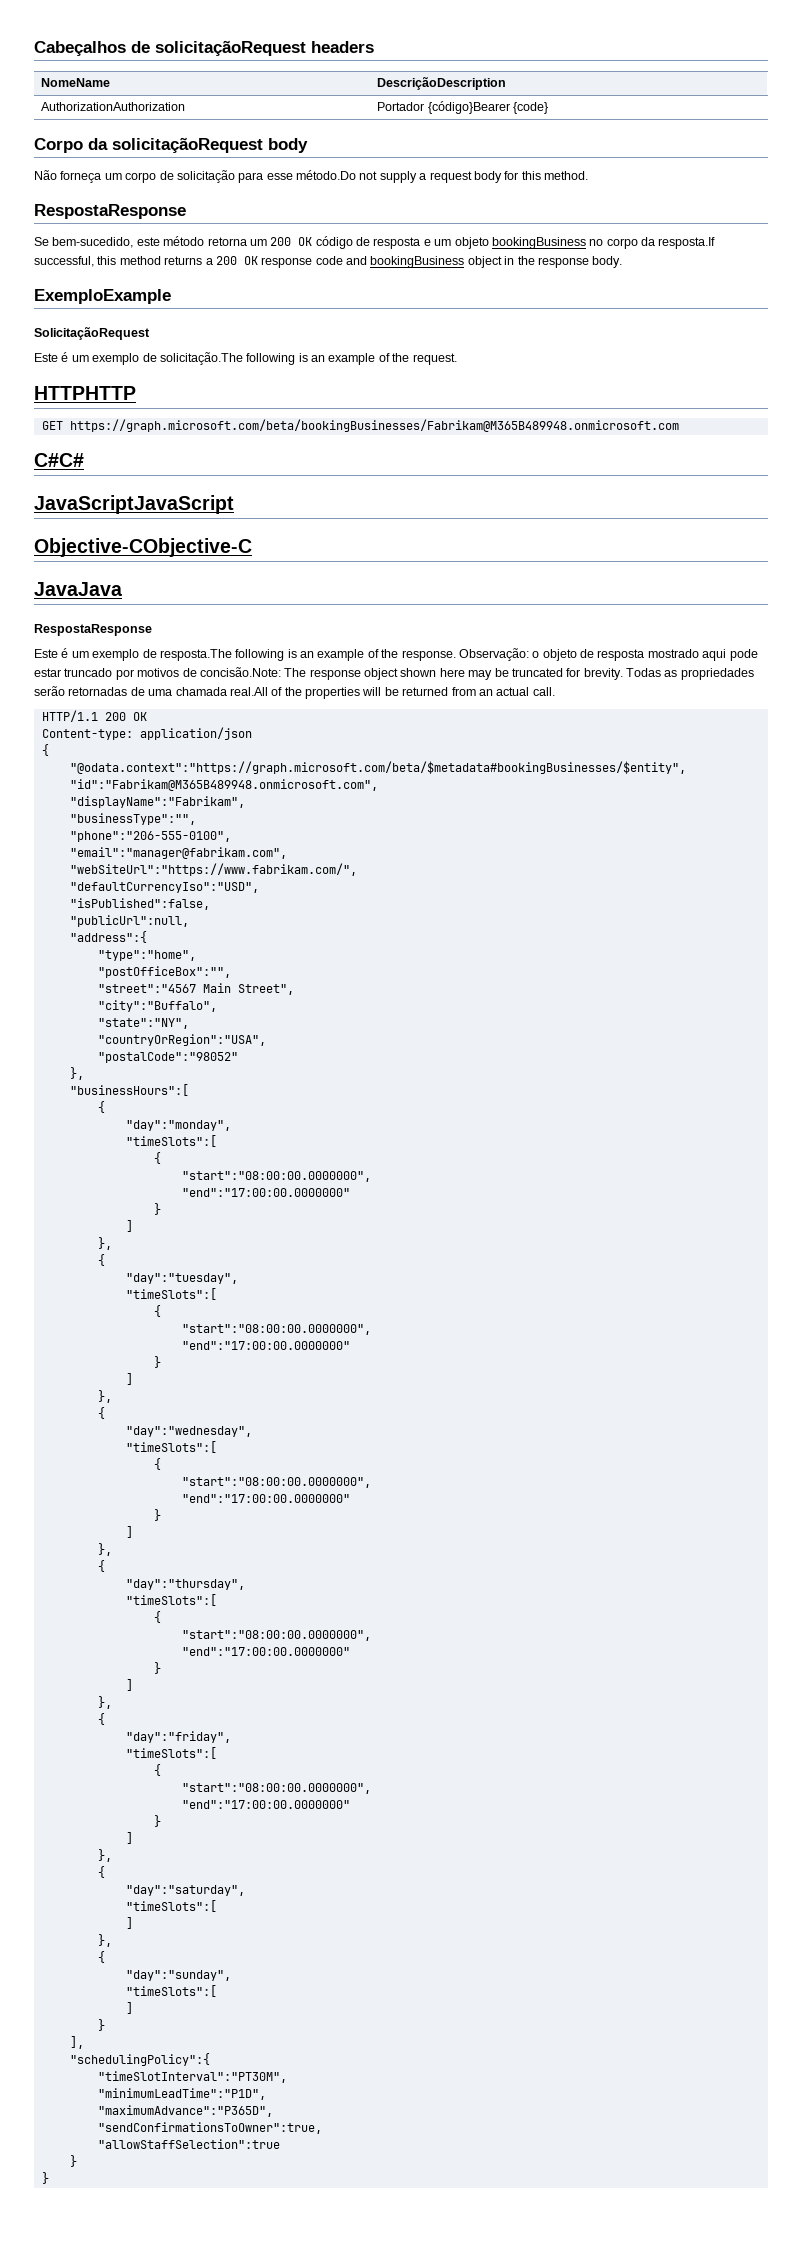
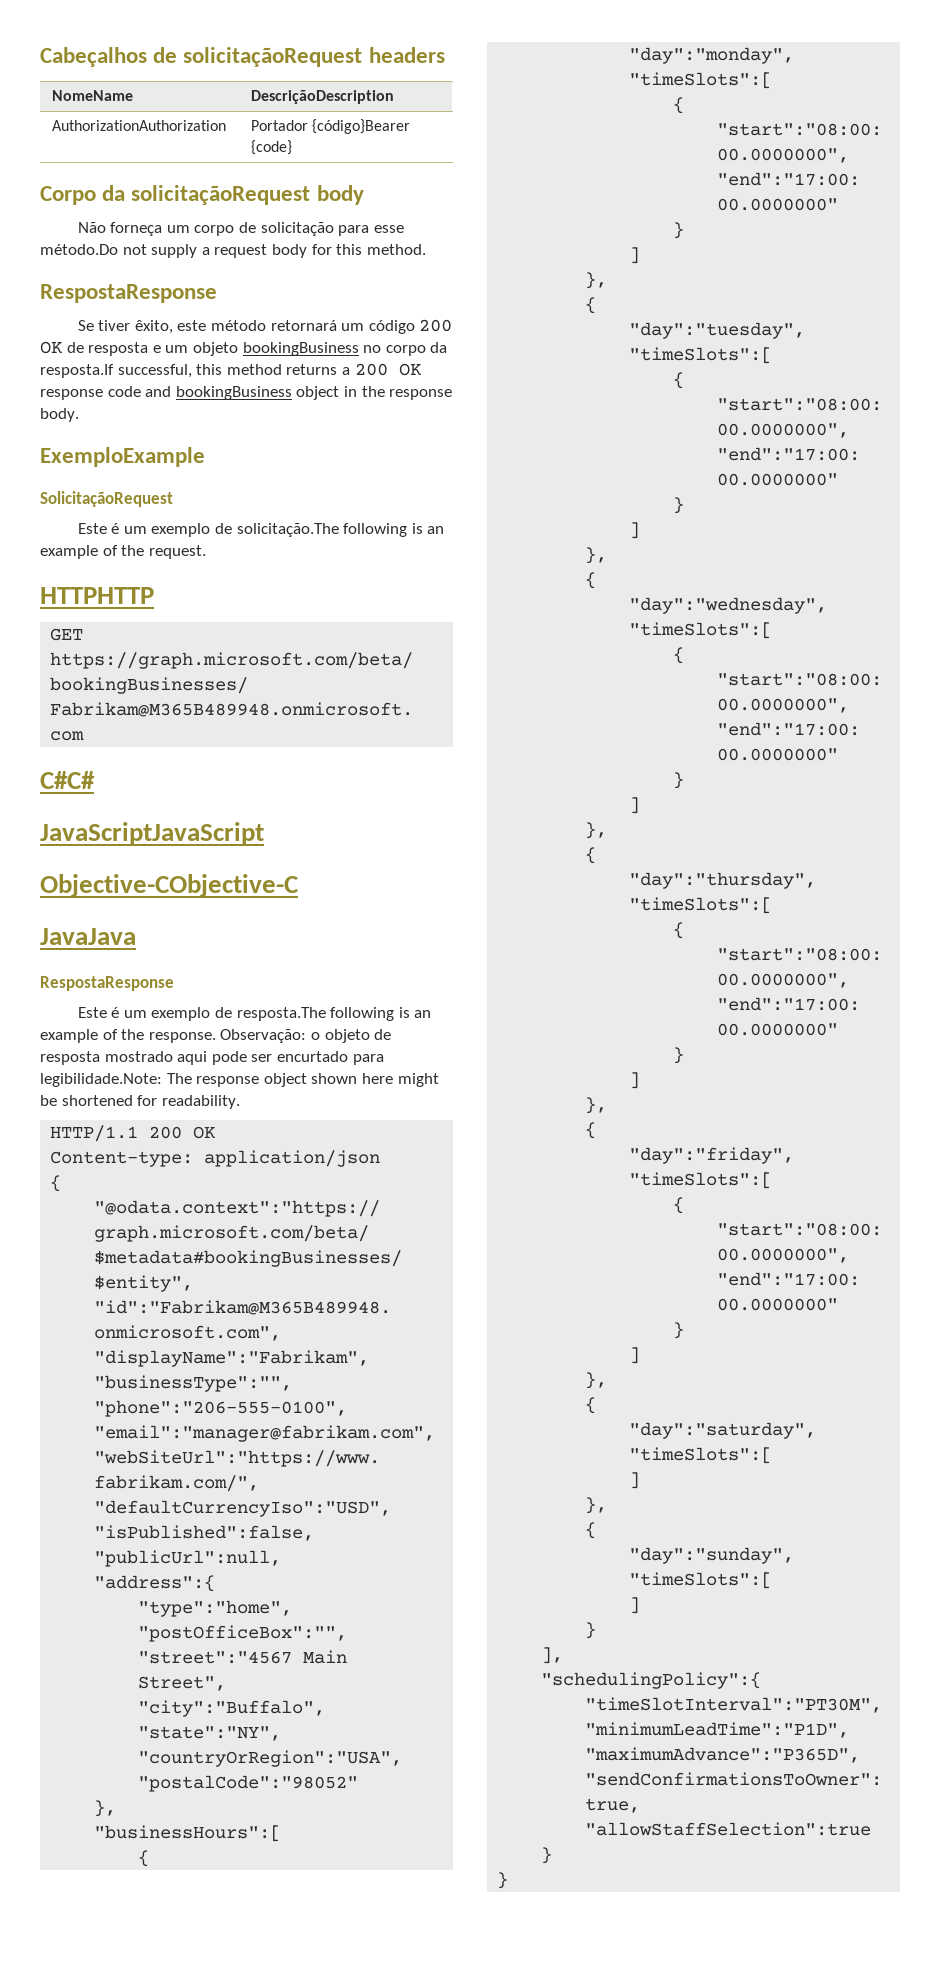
[52,236,353,249] bem-sucedido, este método retorna um 200 OK código -> [98,319,453,334] [40,341,63,354] tiver êxito, este método retornará um código 200 OK
[34,667,281,680] estar truncado por motivos de concisão.Note: -> [251,1051,384,1065] [40,1073,162,1087] ser encurtado para legibilidade.Note:
[468,668,754,680] [34,686,555,699] may be truncated for brevity. Todas as propriedades serão retornadas de uma chamada real.All of the properties will be returned from an actual call. -> [397,1073,439,1087] [40,1095,240,1109] might be shortened for readability.

